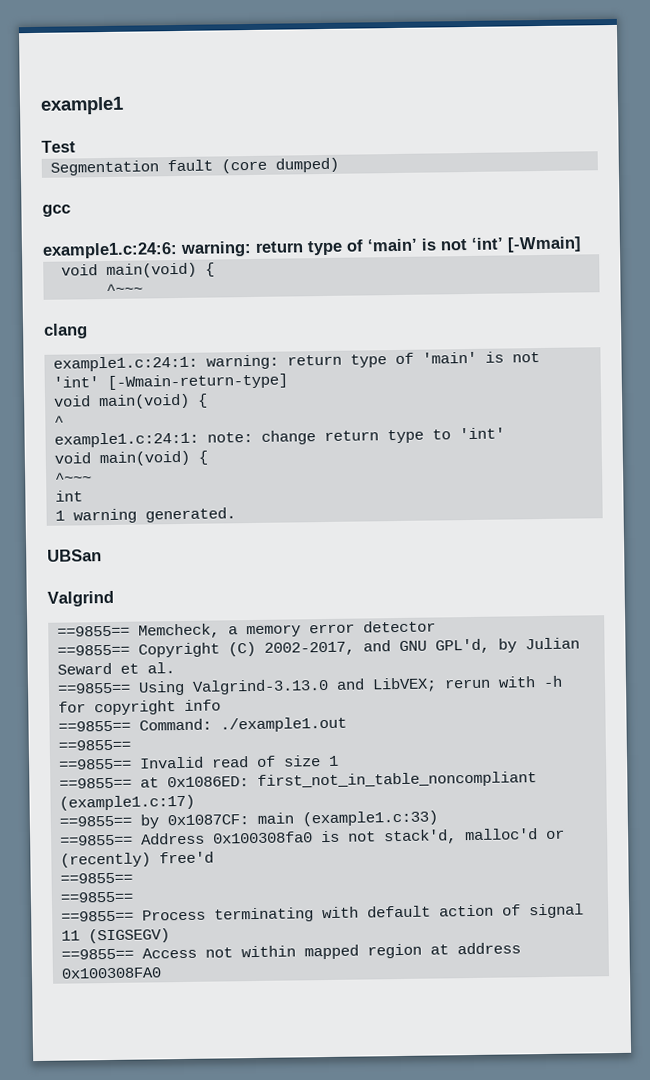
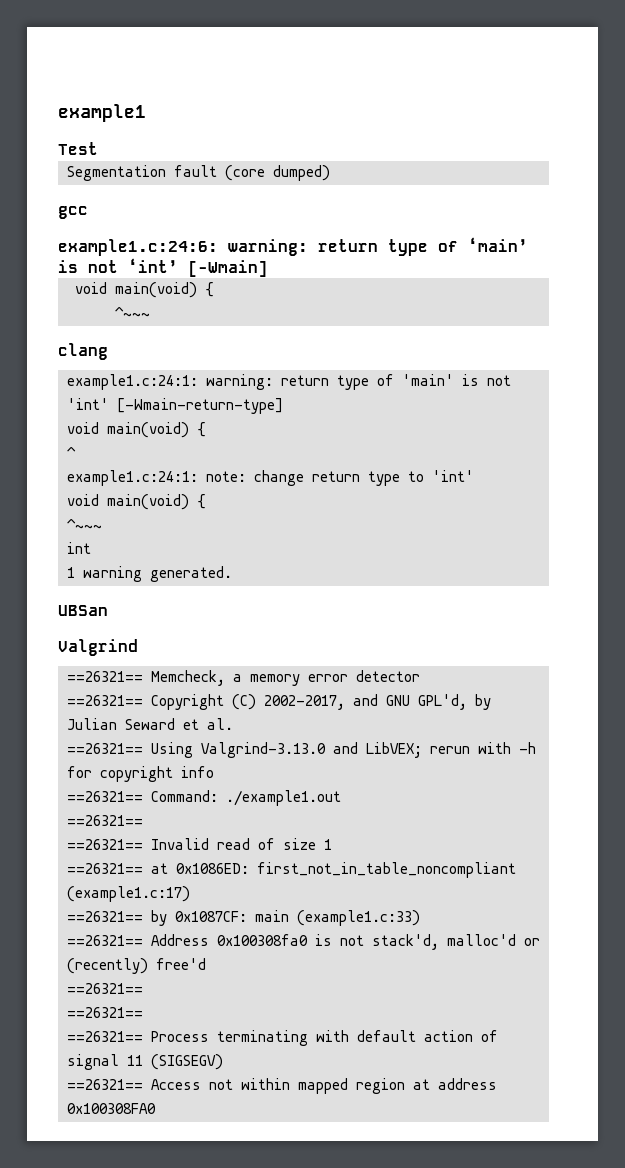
[57,625,131,637] ==9855== -> [67,671,143,682] ==26321==
[57,644,131,656] ==9855== -> [67,695,143,706] ==26321==
[57,682,132,694] ==9855== -> [67,743,143,754] ==26321==
[58,720,132,732] ==9855== -> [67,791,143,802] ==26321==
[58,739,132,751] [59,758,133,770] ==9855== // ==9855== -> [67,815,143,826] [67,839,143,850] ==26321== // ==26321==
[59,777,133,789] ==9855== -> [67,863,143,874] ==26321==
[59,815,133,827] ==9855== -> [67,911,143,922] ==26321==
[60,834,134,846] ==9855== -> [67,935,143,946] ==26321==
[60,872,134,884] [60,891,134,903] [61,910,135,922] ==9855== // ==9855== // ==9855== -> [67,983,143,994] [67,1007,143,1018] [67,1031,143,1042] ==26321== // ==26321== // ==26321==
[61,948,135,960] ==9855== -> [67,1079,143,1090] ==26321==

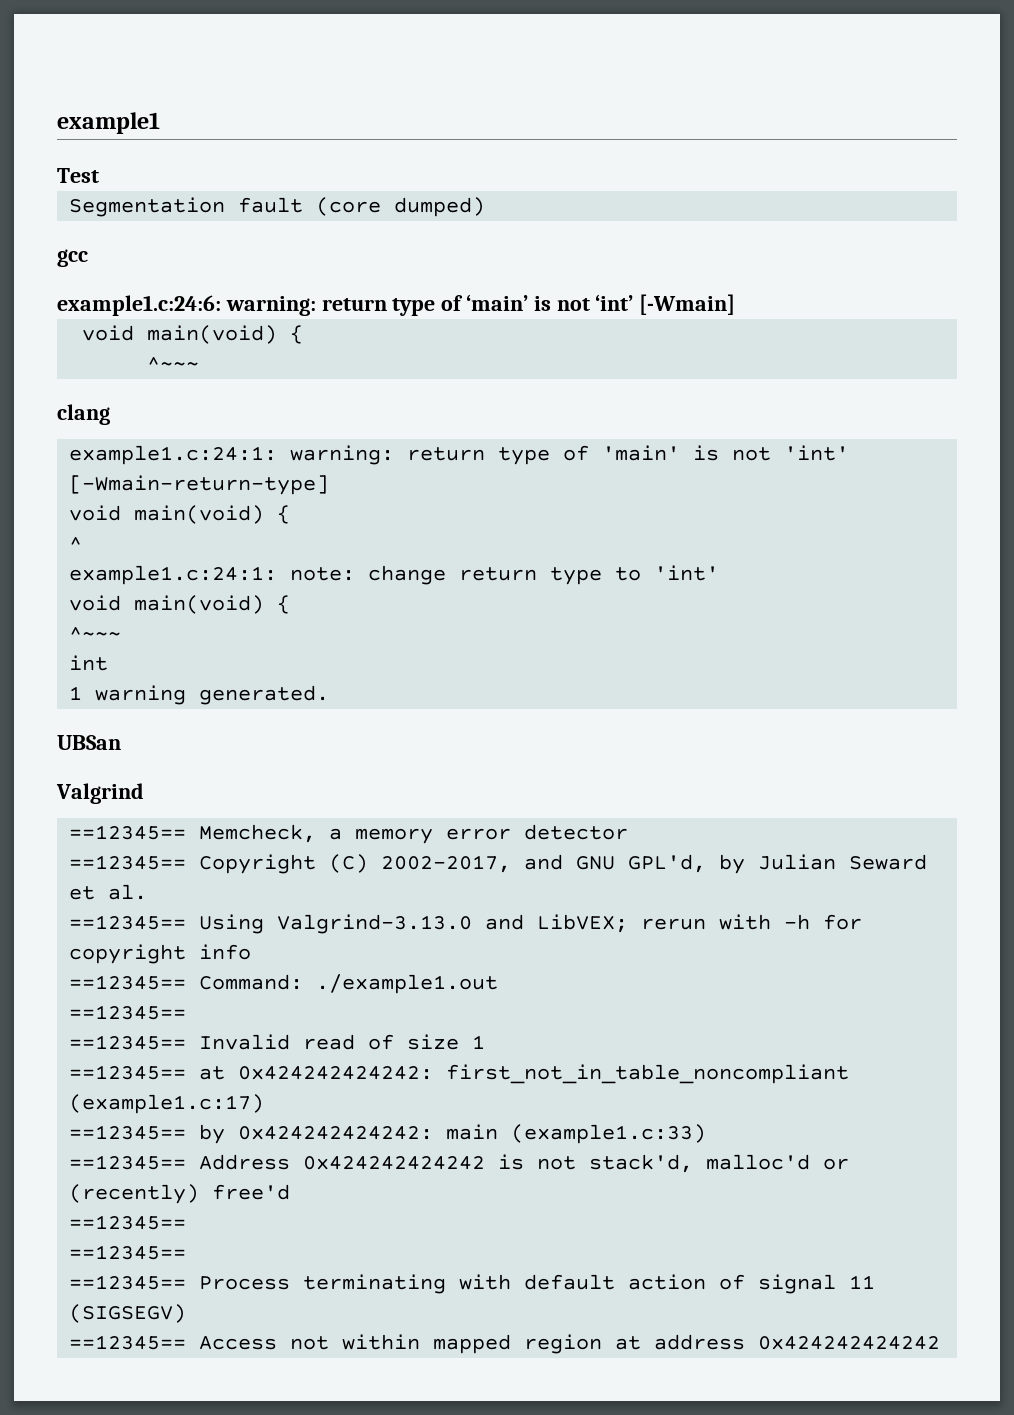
[67,671,143,682] ==26321== -> [69,825,186,840] ==12345==
[67,695,143,706] ==26321== -> [69,855,186,870] ==12345==
[67,743,143,754] ==26321== -> [69,915,186,930] ==12345==
[67,791,143,802] ==26321== -> [69,975,186,990] ==12345==
[67,815,143,826] [67,839,143,850] ==26321== // ==26321== -> [69,1005,186,1020] [69,1035,186,1050] ==12345== // ==12345==
[67,863,249,874] ==26321== at 0x1086ED: -> [69,1065,433,1080] ==12345== at 0x424242424242:
[67,910,247,926] ==26321== by 0x1087CF: -> [69,1124,433,1144] ==12345== by 0x424242424242:
[67,934,308,946] ==26321== Address 0x100308fa0 -> [69,1154,485,1170] ==12345== Address 0x424242424242
[67,983,143,994] [67,1007,143,1018] [67,1031,143,1042] ==26321== // ==26321== // ==26321== -> [69,1215,186,1230] [69,1245,186,1260] [69,1275,186,1290] ==12345== // ==12345== // ==12345==
[67,1079,143,1090] ==26321== -> [69,1335,186,1350] ==12345==
[67,1103,156,1114] 0x100308FA0 -> [758,1336,940,1350] 0x424242424242

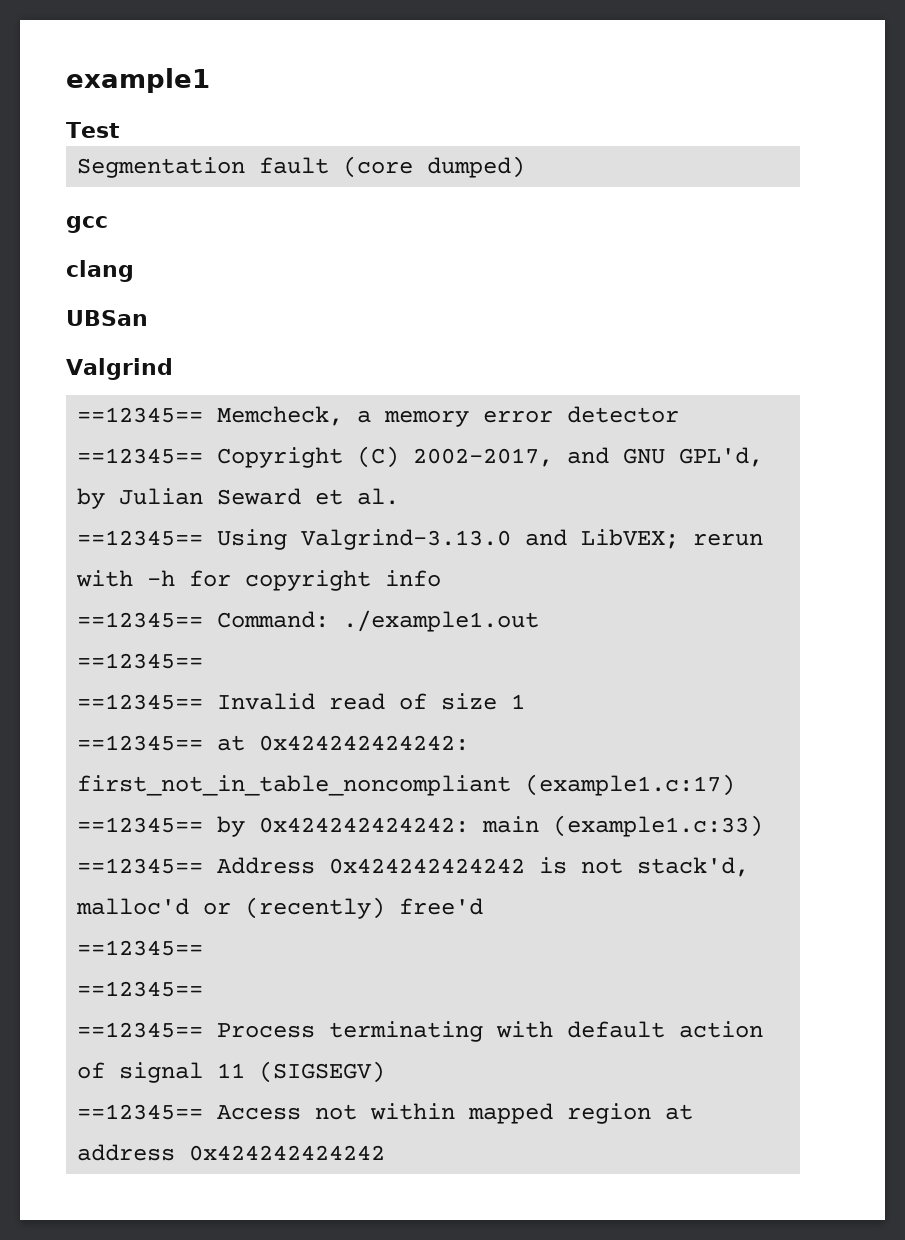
[57,294,736,316] [82,325,303,344] [147,357,199,370] [57,404,110,425] [69,445,849,465] [69,475,329,495] [69,505,290,524] [69,537,82,550] [69,565,719,585] [69,595,290,614] [69,627,121,640] [69,655,108,671] [69,685,329,705] example1.c:24:6: warning: return type of ‘main’ is not ‘int’ [-Wmain] // void main(void) { // ^~~~ // clang // example1.c:24:1: warning: return type of 'main' is not 'int' [-Wmain-return-type] // void main(void) { // ^ // example1.c:24:1: note: change return type to 'int' // void main(void) { // ^~~~ // int // 1 warning generated. -> [66,260,134,282] clang

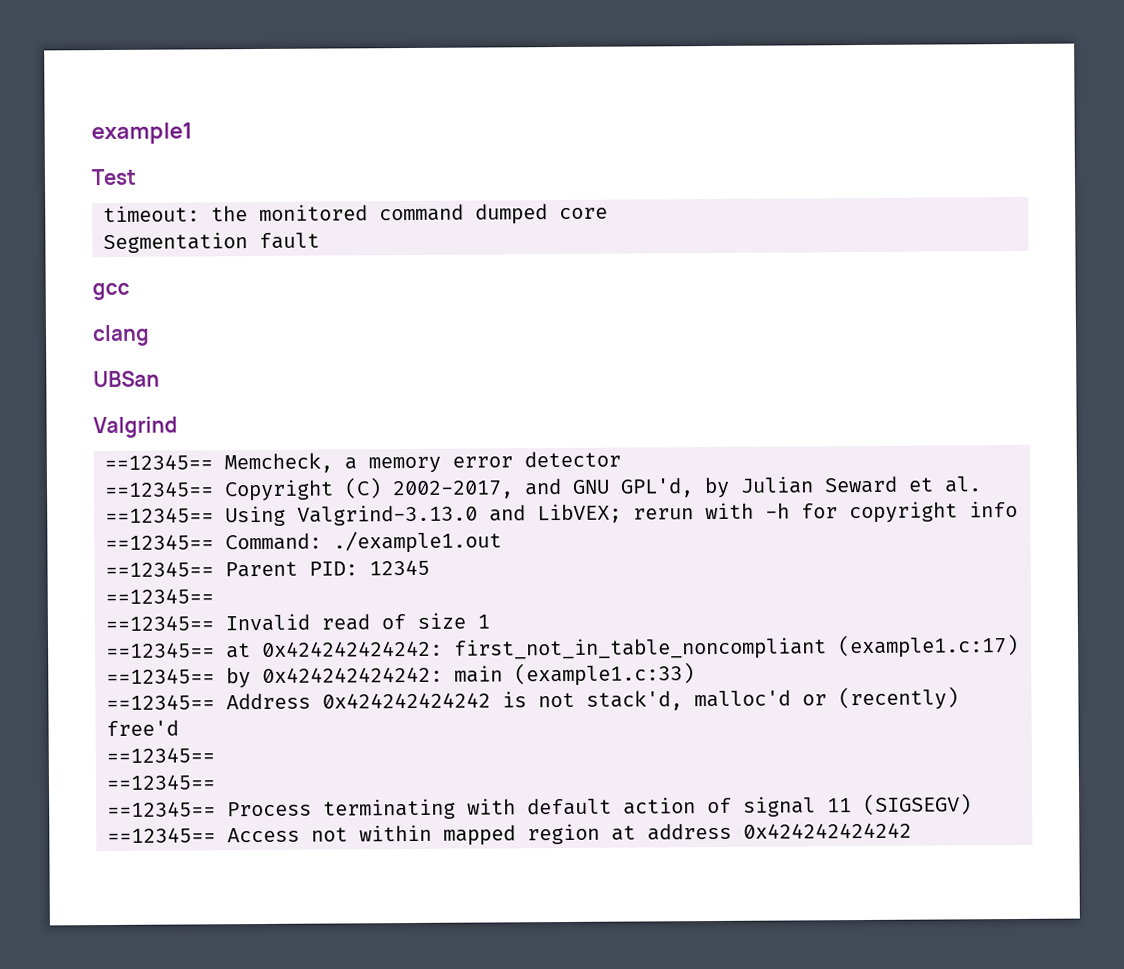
(120, 130) none -> [103,203,609,225] // timeout: the monitored command dumped core
[343,156,526,178] (core dumped) -> (321, 241) none
(540, 621) none -> [105,559,431,578] // ==12345== Parent PID: 12345

